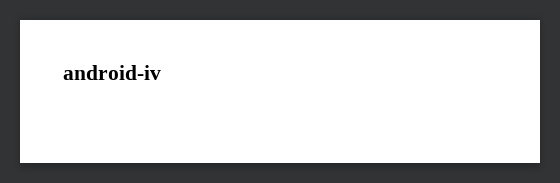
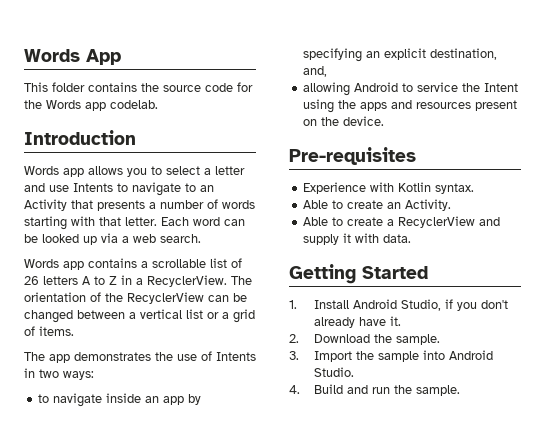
[63,65,161,80] android-iv -> [24,49,121,65] [24,82,253,92] [24,100,158,111] [24,130,136,145] [24,166,245,177] [24,182,214,196] [24,199,255,211] [24,216,245,230] [24,233,201,245] [24,258,242,270] [24,275,252,287] [24,292,247,304] [24,309,255,323] [24,326,74,336] [24,351,256,363] [24,368,94,380] [38,393,202,407] [303,48,498,62] [303,66,328,77] [303,82,519,96] [303,99,518,113] [303,116,385,126] [289,147,416,165] [303,182,475,194] [303,199,452,211] [303,216,501,228] [303,233,412,245] [289,264,428,284] [289,299,509,311] [314,316,402,328] [289,334,441,345] [289,350,494,362] [314,367,355,377] [289,384,461,396] Words App // This folder contains the source code for the Words app codelab. // Introduction // Words app allows you to select a letter and use Intents to navigate to an Activity that presents a number of words starting with that letter. Each word can be looked up via a web search. // Words app contains a scrollable list of 26 letters A to Z in a RecyclerView. The orientation of the RecyclerView can be changed between a vertical list or a grid of items. // The app demonstrates the use of Intents in two ways: // to navigate inside an app by specifying an explicit destination, and, // allowing Android to service the Intent using the apps and resources present on the device. // Pre-requisites // Experience with Kotlin syntax. // Able to create an Activity. // Able to create a RecyclerView and supply it with data. // Getting Started // 1. Install Android Studio, if you don't already have it. // 2. Download the sample. // 3. Import the sample into Android Studio. // 4. Build and run the sample.

